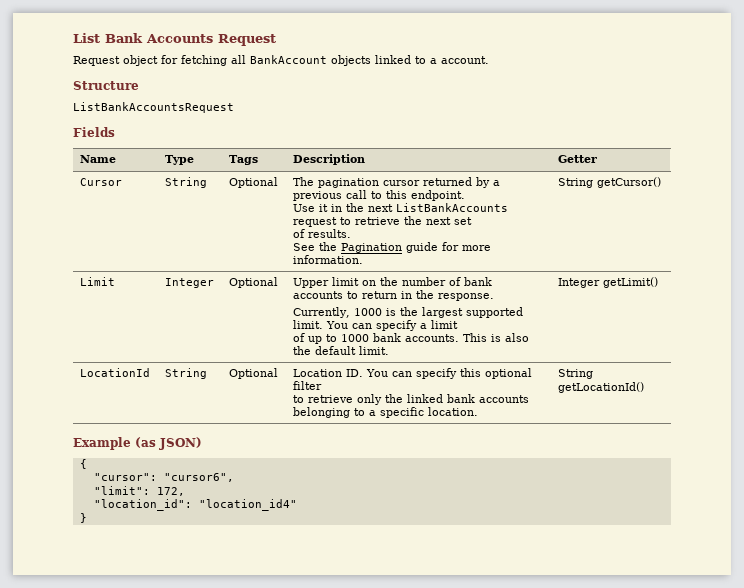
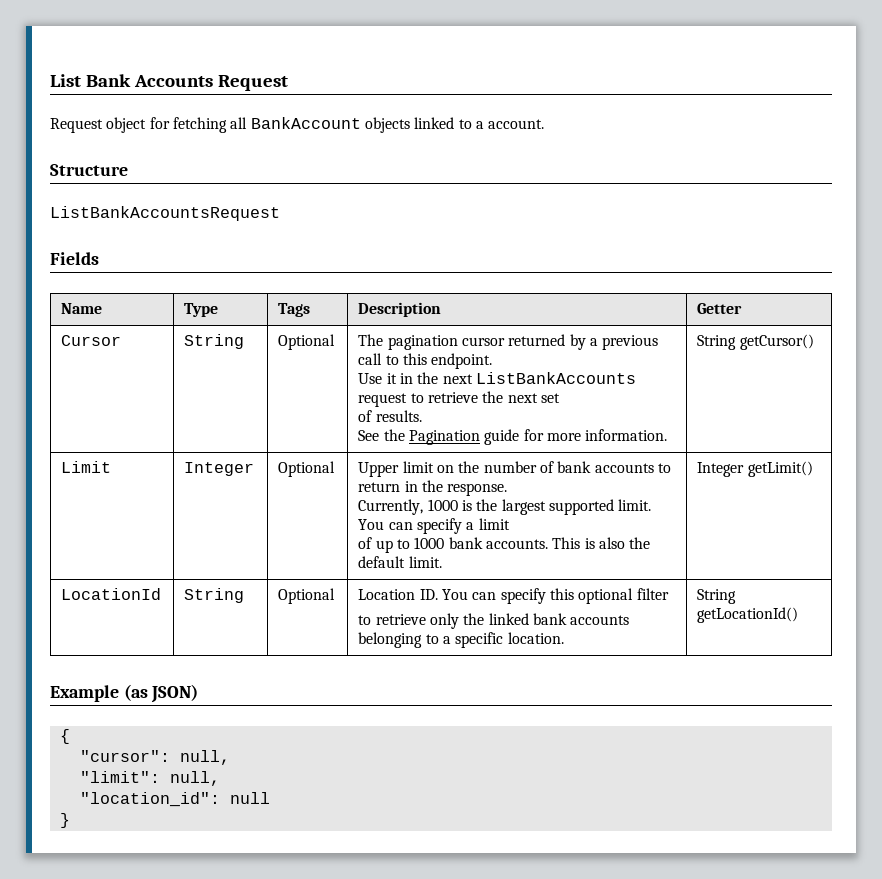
[163,473,234,482] "cursor6", -> [179,750,230,765] null,
[156,487,185,496] 172, -> [169,771,220,786] null,
[198,499,297,511] "location_id4" -> [229,792,270,804] null

